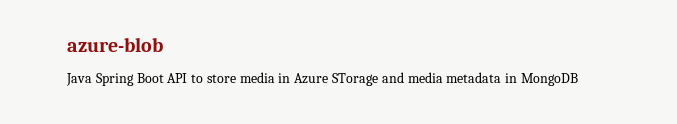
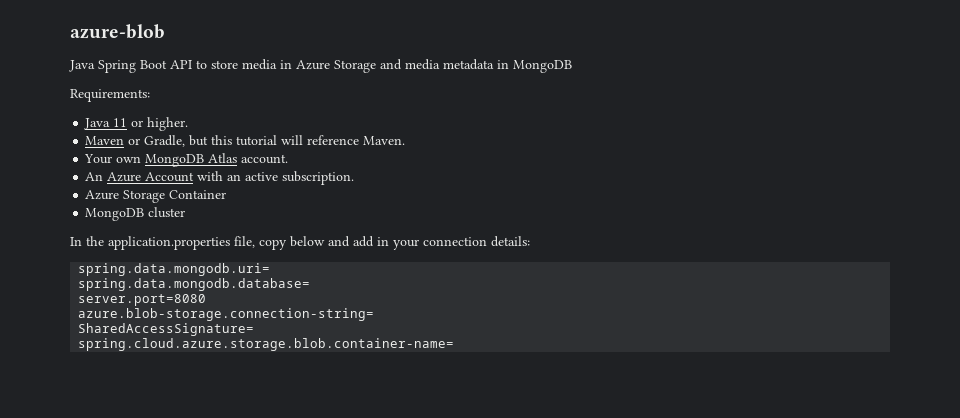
[332,73,379,86] STorage -> [334,60,376,73] Storage
(578, 79) none -> [70,89,150,102] [84,117,189,131] [85,135,406,147] [84,153,289,167] [85,171,355,185] [85,190,227,203] [85,207,186,221] [70,236,530,250] [78,263,271,276] [78,278,311,291] [78,294,207,306] [78,308,375,321] [78,323,255,336] [78,338,455,351] // Requirements: // Java 11 or higher. // Maven or Gradle, but this tutorial will reference Maven. // Your own MongoDB Atlas account. // An Azure Account with an active subscription. // Azure Storage Container // MongoDB cluster // In the application.properties file, copy below and add in your connection details: // spring.data.mongodb.uri= // spring.data.mongodb.database= // server.port=8080 // azure.blob-storage.connection-string= // SharedAccessSignature= // spring.cloud.azure.storage.blob.container-name=

